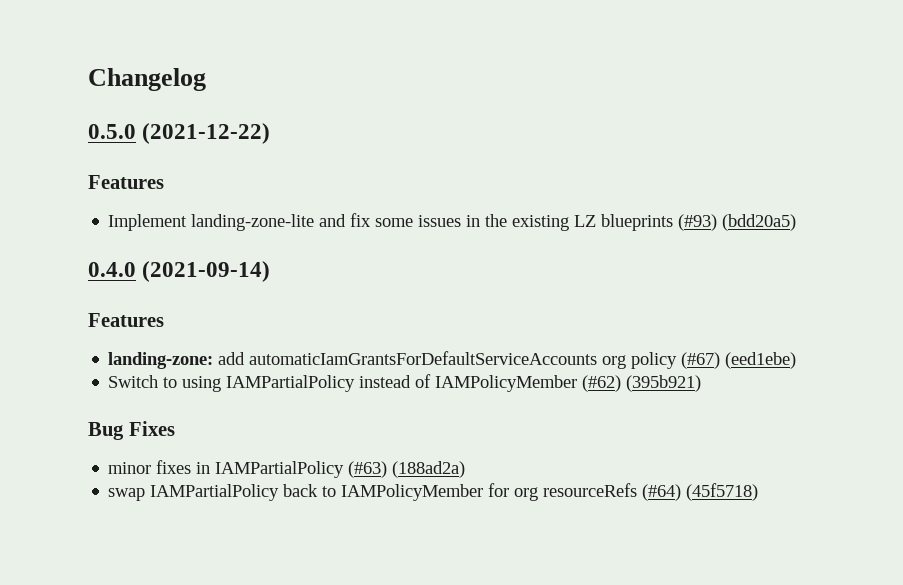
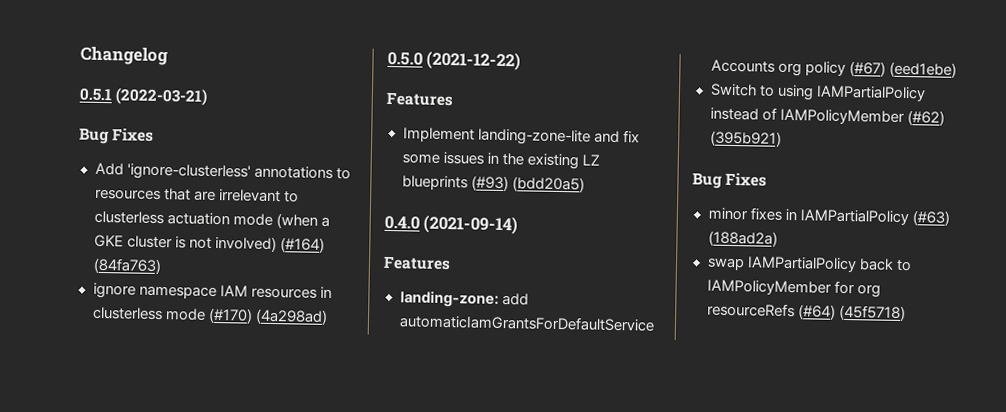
(206, 79) none -> [79,87,208,106] [79,127,155,145] [94,162,351,181] [94,188,299,203] [93,210,330,229] [93,234,325,253] [92,257,162,275] [92,282,332,300] [91,306,328,325] // 0.5.1 (2022-03-21) // Bug Fixes // Add 'ignore-clusterless' annotations to resources that are irrelevant to clusterless actuation mode (when a GKE cluster is not involved) (#164) (84fa763) // ignore namespace IAM resources in clusterless mode (#170) (4a298ad)

